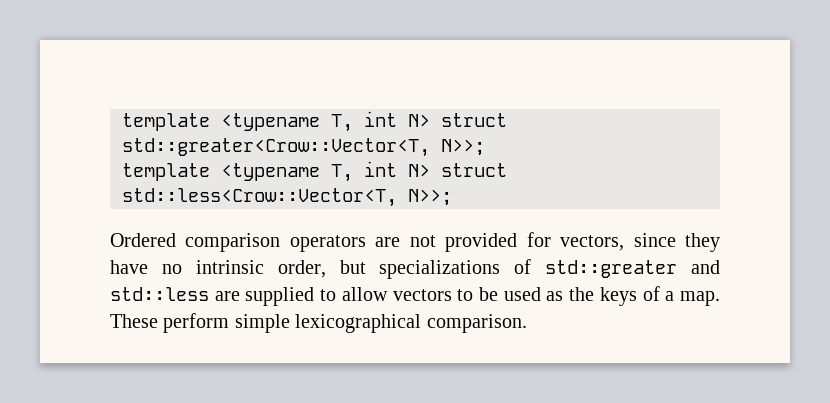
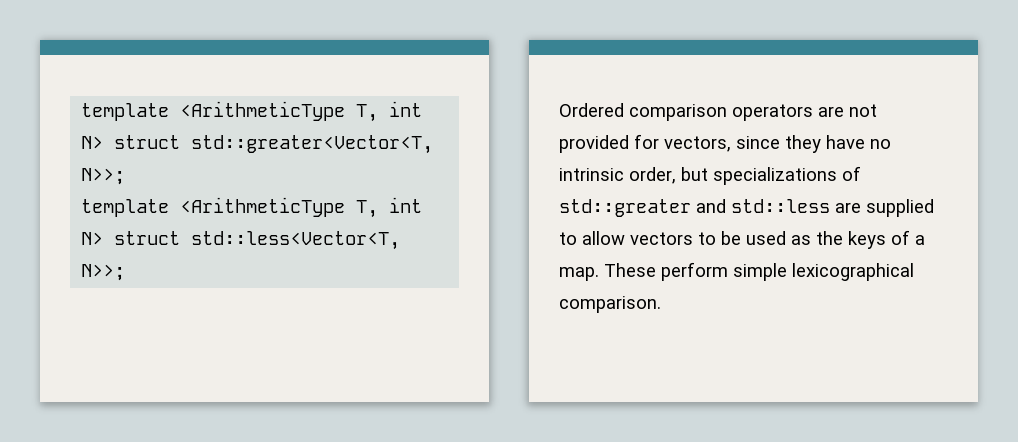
[122,111,507,132] [122,138,430,157] template <typename T, int N> struct std::greater<Crow::Vector<T, -> [81,101,423,122] [81,135,434,154] template <ArithmeticType T, int N> struct std::greater<Vector<T,
[221,161,507,182] [122,188,397,207] <typename T, int N> struct std::less<Crow::Vector<T, -> [180,197,423,218] [81,231,401,250] <ArithmeticType T, int N> struct std::less<Vector<T,

